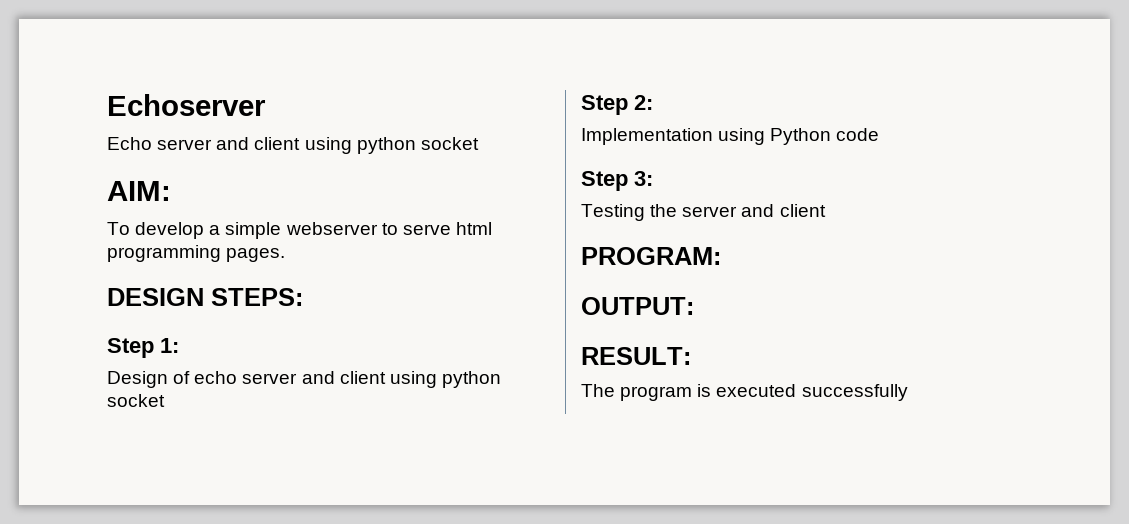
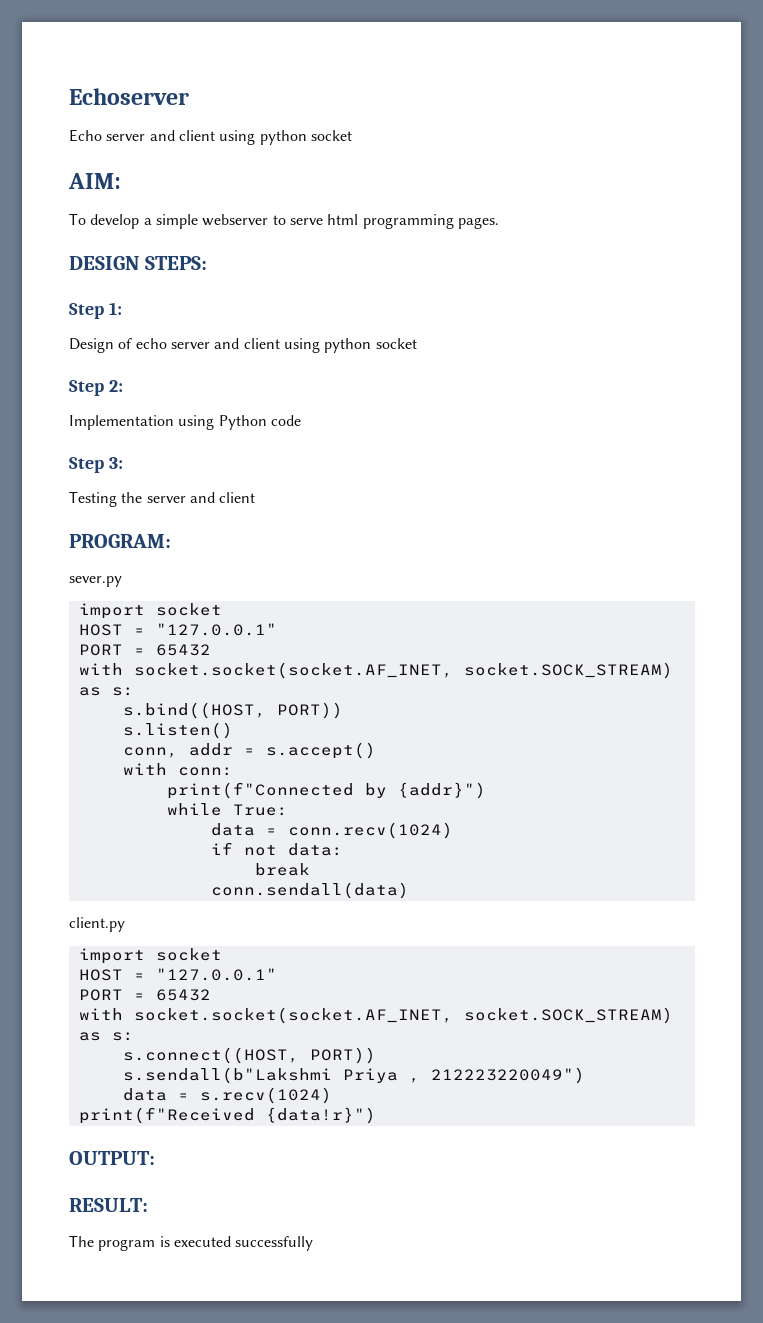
(721, 256) none -> [69,576,122,587] [78,603,222,619] [78,623,277,636] [78,644,211,656] [78,662,673,679] [78,687,134,696] [122,702,343,719] [122,722,233,739] [122,742,376,759] [122,763,233,776] [166,782,486,799] [166,803,288,816] [210,822,453,839] [210,842,343,856] [254,863,310,876] [210,882,409,899] [69,917,125,932] [78,948,222,964] [78,968,277,981] [78,989,211,1001] [78,1007,673,1024] [78,1032,134,1041] [122,1047,376,1064] [122,1067,585,1084] [122,1087,332,1104] [78,1107,376,1124] // sever.py // import socket // HOST = "127.0.0.1" // PORT = 65432 // with socket.socket(socket.AF_INET, socket.SOCK_STREAM) as s: // s.bind((HOST, PORT)) // s.listen() // conn, addr = s.accept() // with conn: // print(f"Connected by {addr}") // while True: // data = conn.recv(1024) // if not data: // break // conn.sendall(data) // client.py // import socket // HOST = "127.0.0.1" // PORT = 65432 // with socket.socket(socket.AF_INET, socket.SOCK_STREAM) as s: // s.connect((HOST, PORT)) // s.sendall(b"Lakshmi Priya , 212223220049") // data = s.recv(1024) // print(f"Received {data!r}")

